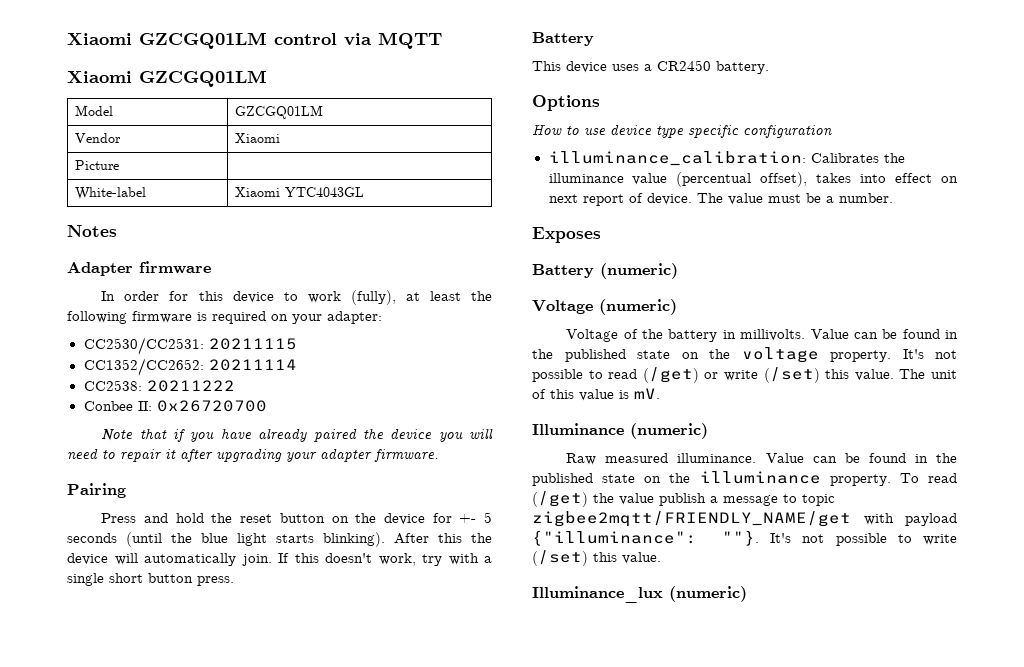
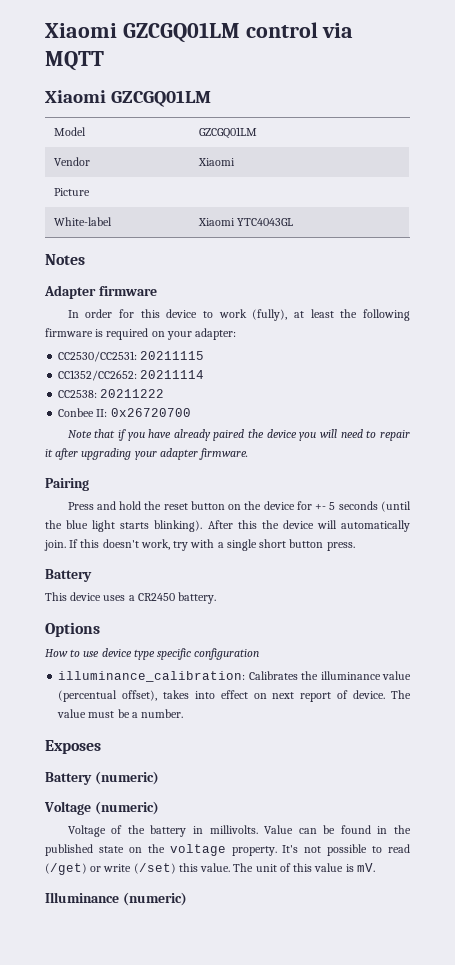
[566,453,958,465] [532,471,957,486] [532,491,835,507] [532,511,957,527] [532,530,957,546] [532,550,661,566] [532,586,747,603] // Raw measured illuminance. Value can be found in the published state on the illuminance property. To read (/get) the value publish a message to topic zigbee2mqtt/FRIENDLY_NAME/get with payload {"illuminance": ""}. It's not possible to write (/set) this value. // Illuminance_lux (numeric) -> (187, 899) none

